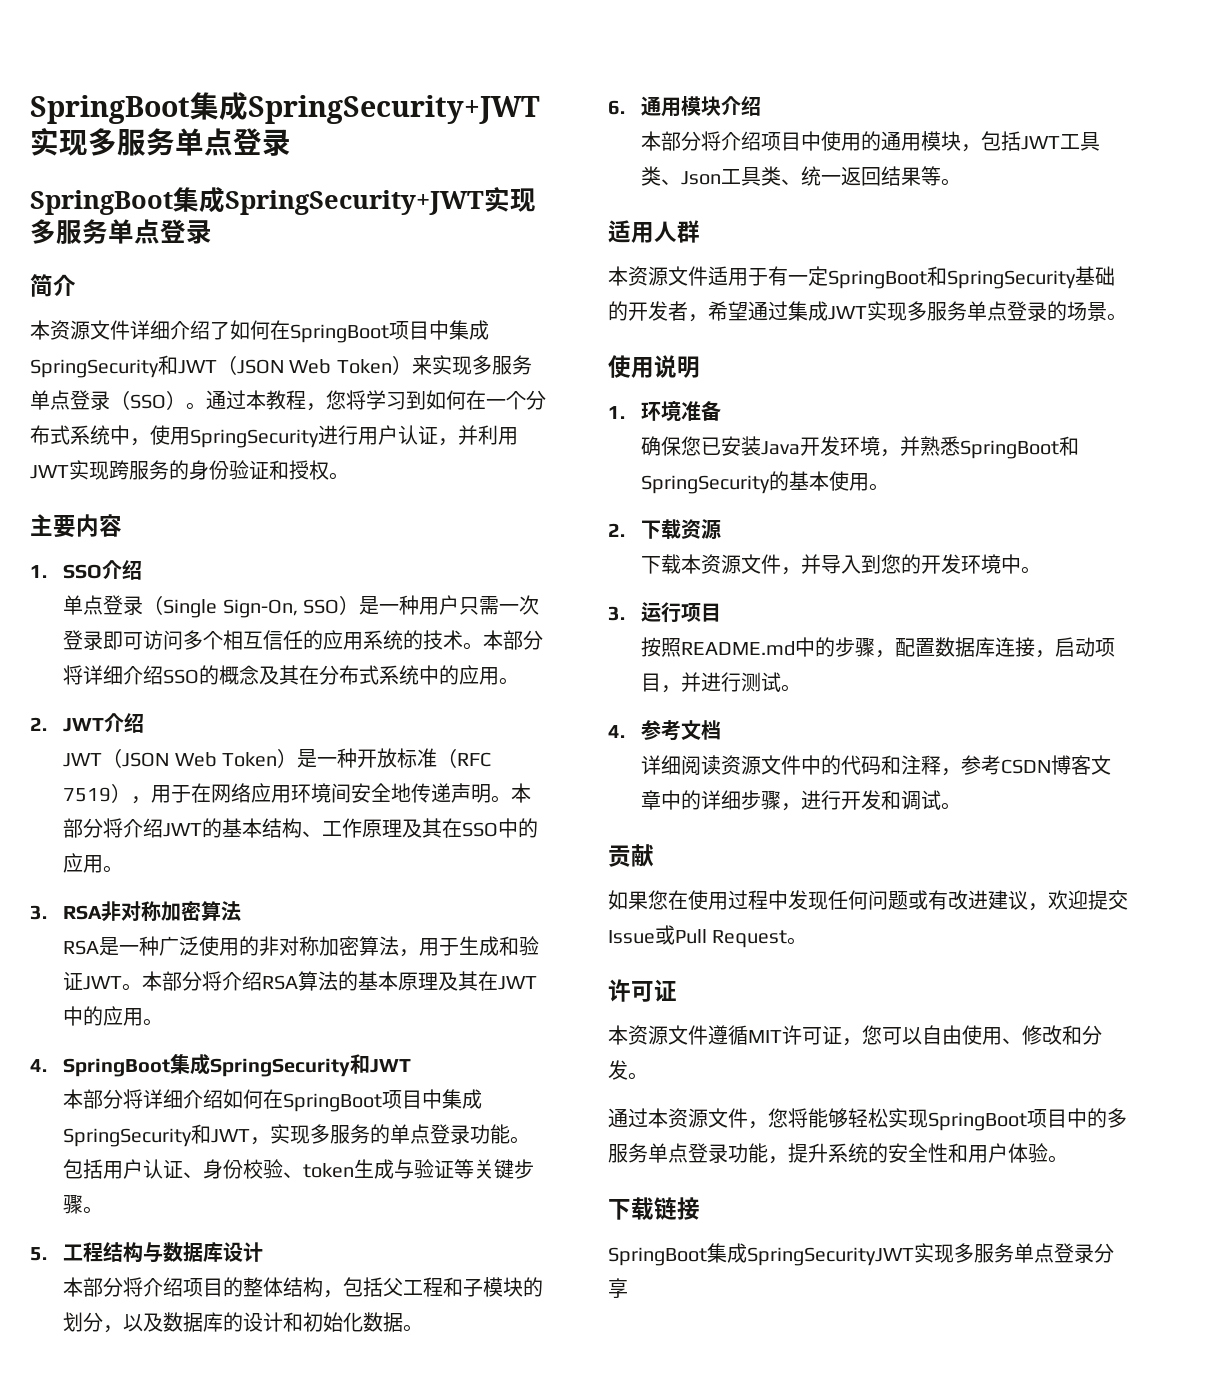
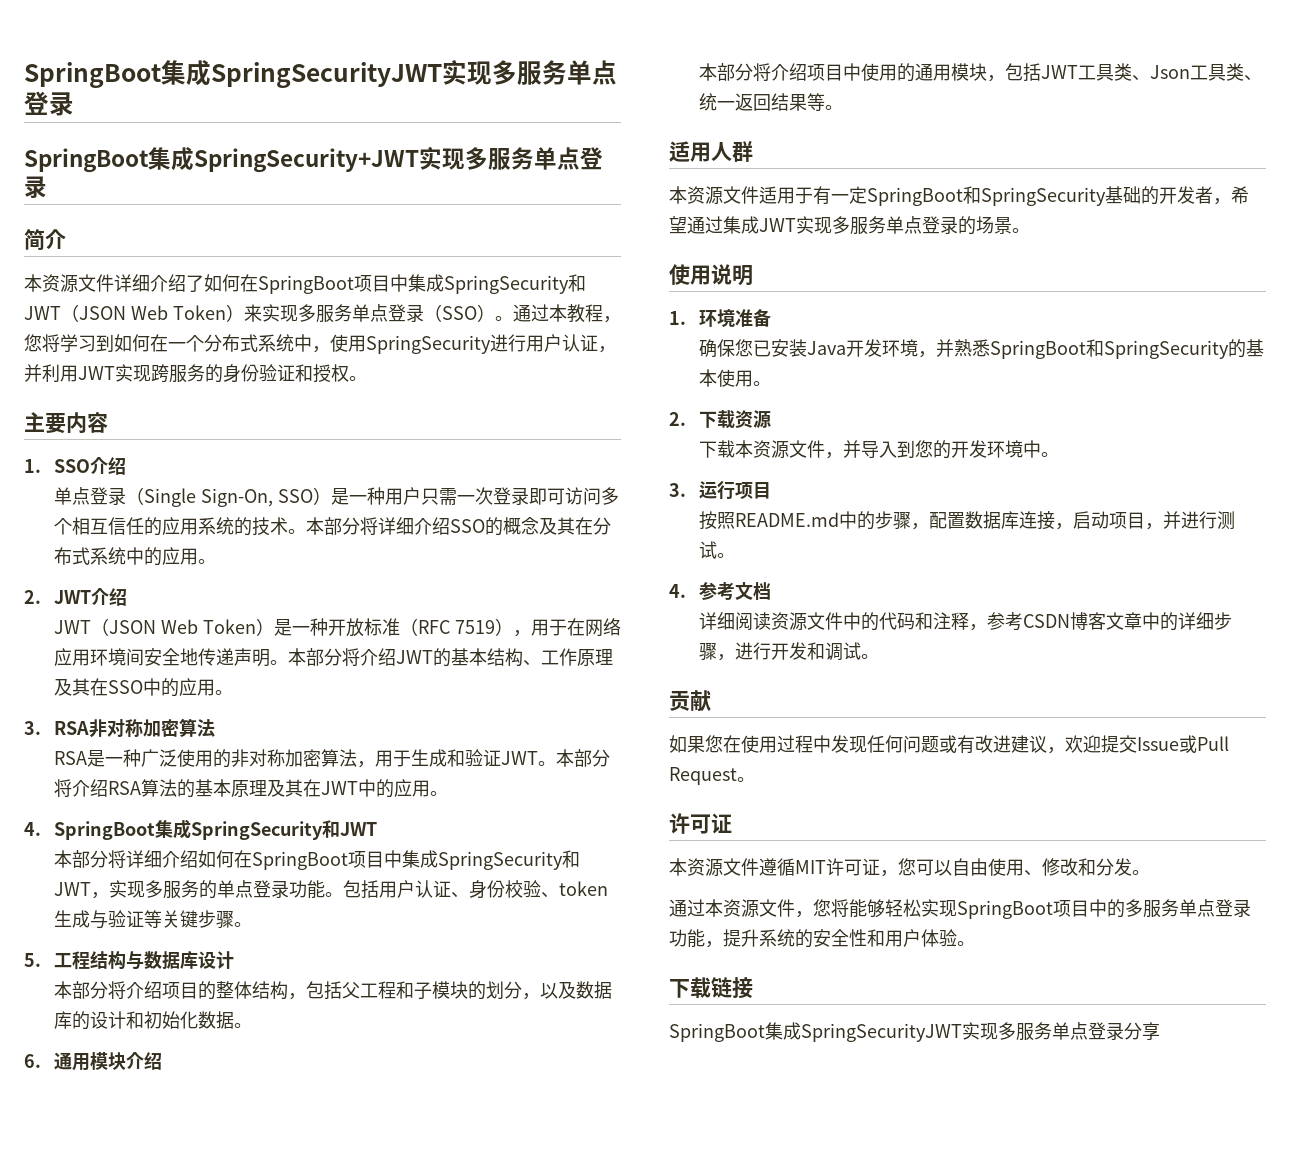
[30,92,540,124] SpringBoot集成SpringSecurity+JWT -> [24,60,442,88] SpringBoot集成SpringSecurityJWT

